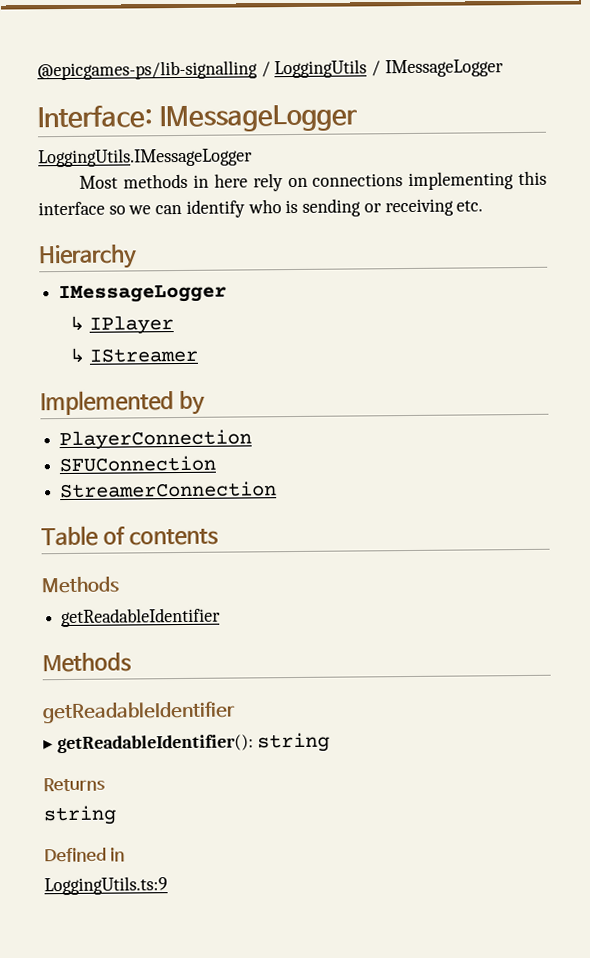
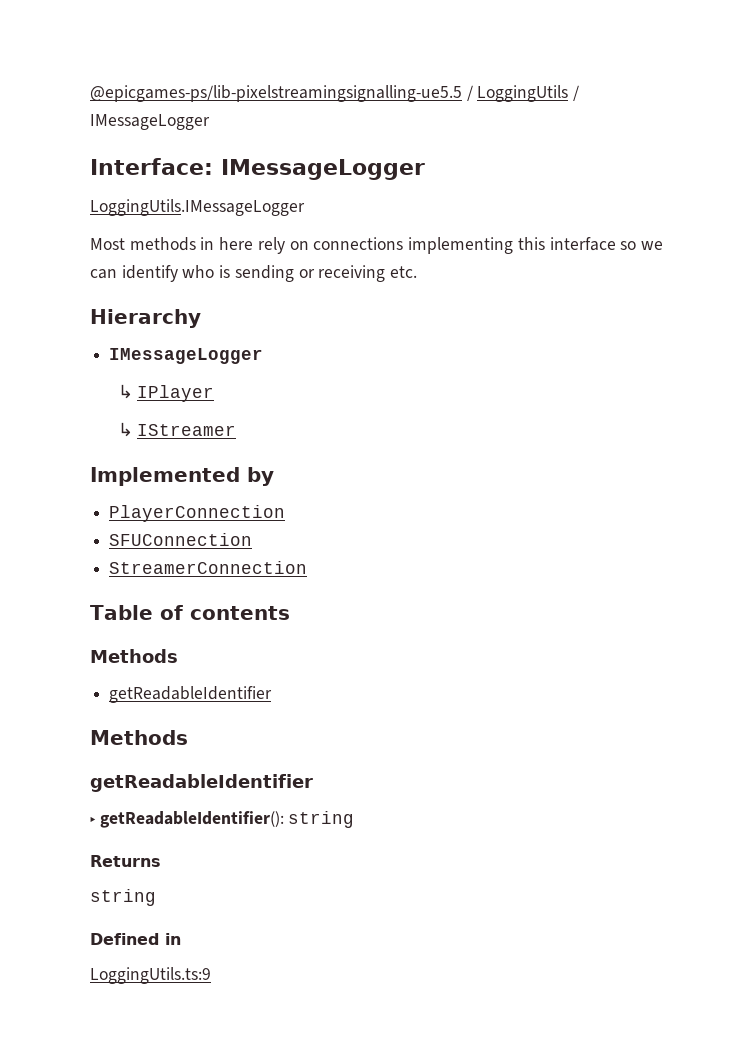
[37,60,258,81] @epicgames-ps/lib-signalling -> [90,85,462,102] @epicgames-ps/lib-pixelstreamingsignalling-ue5.5

